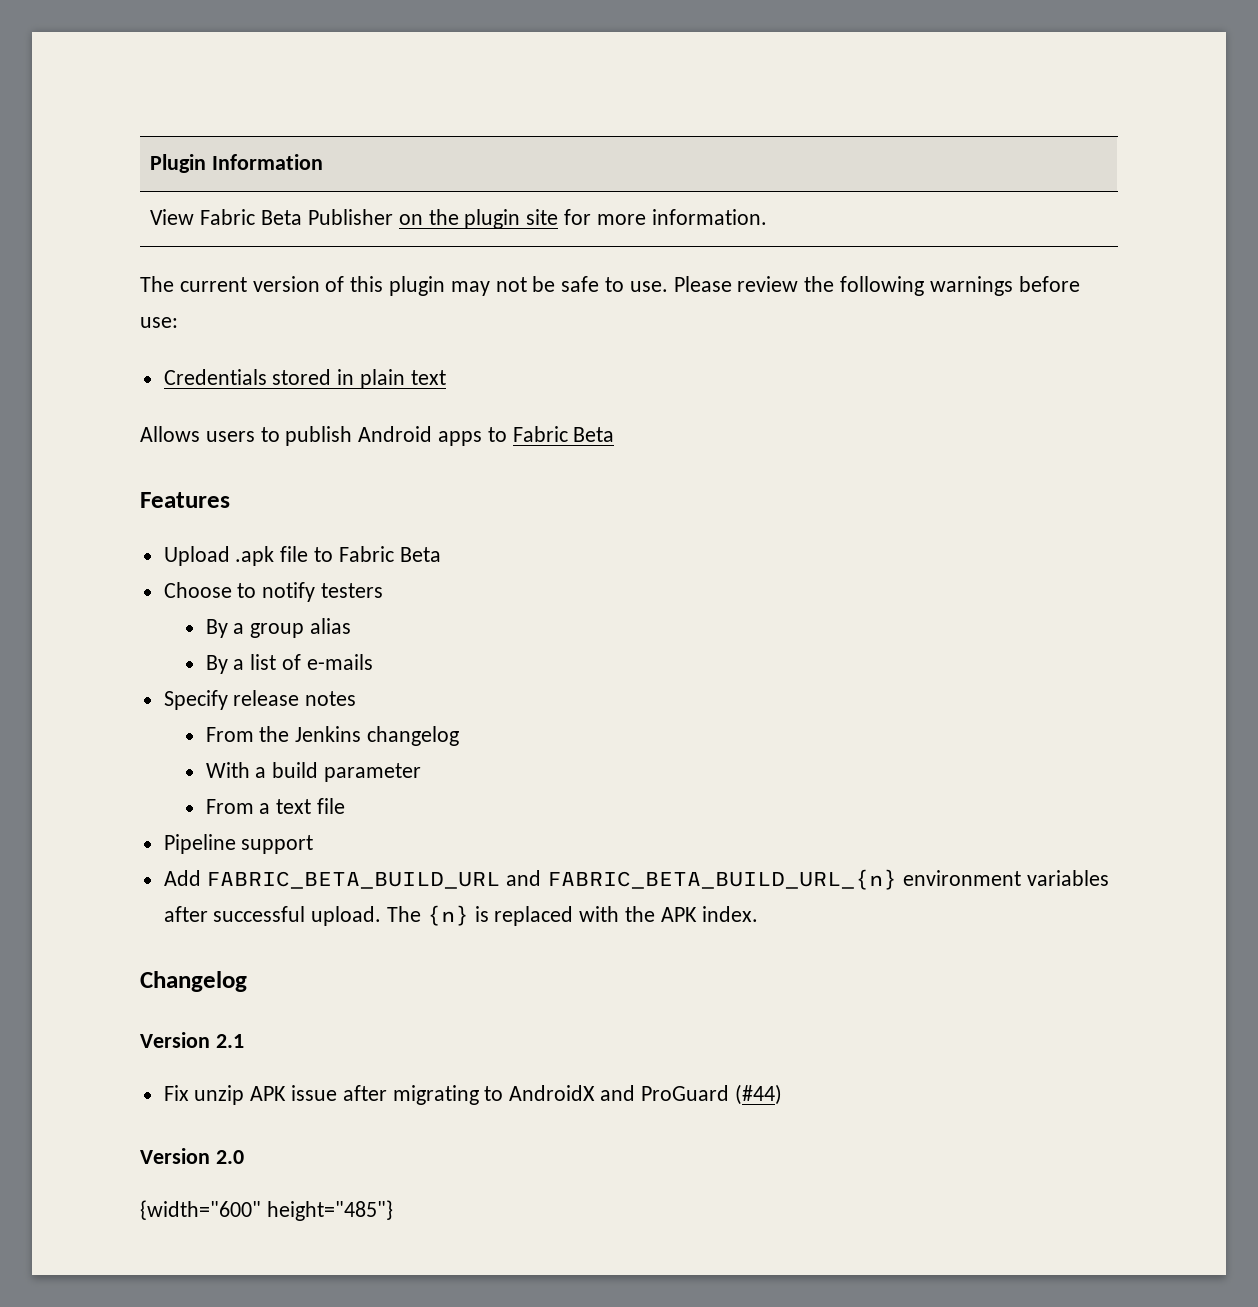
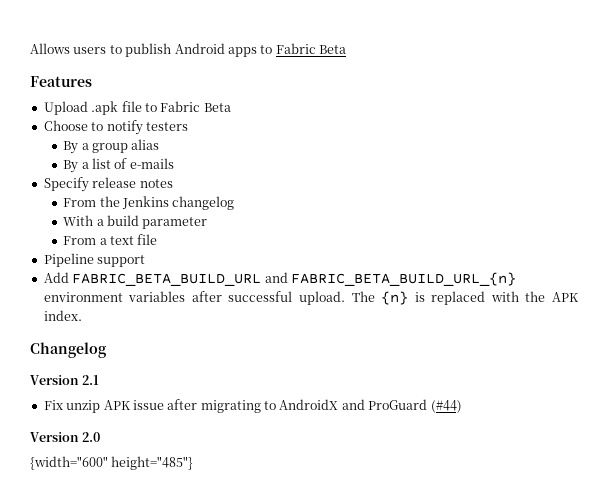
[150,154,324,173] [150,209,767,229] [140,276,1080,296] [140,317,178,328] [163,369,446,389] Plugin Information // View Fabric Beta Publisher on the plugin site for more information. // The current version of this plugin may not be safe to use. Please review the following warnings before use: // Credentials stored in plain text // -> (30, 48) none

